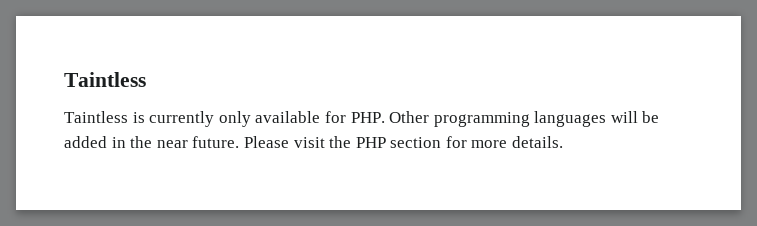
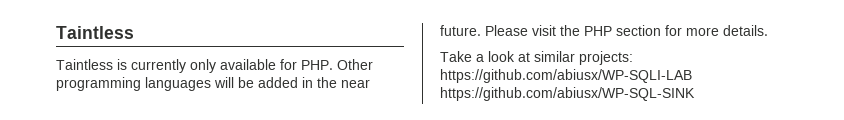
(564, 142) none -> [440,51,633,65] [440,69,692,83] [440,87,695,101] // Take a look at similar projects: https://github.com/abiusx/WP-SQLI-LAB https://github.com/abiusx/WP-SQL-SINK

